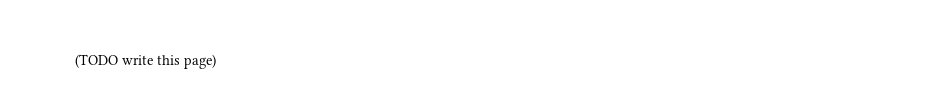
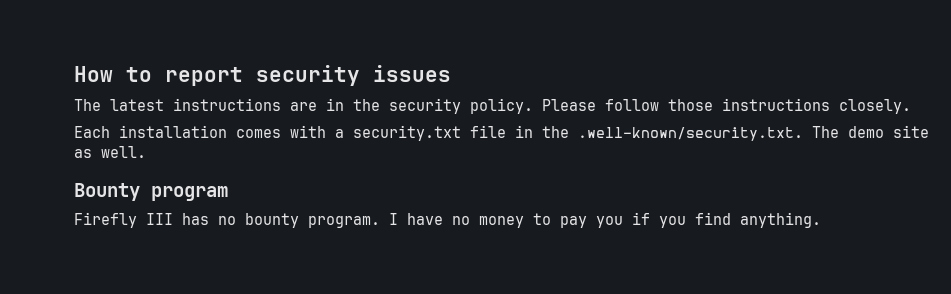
[75,54,216,69] (TODO write this page) -> [74,65,451,86] [74,98,911,114] [74,125,929,141] [74,146,146,158] [74,183,228,201] [74,212,821,228] How to report security issues // The latest instructions are in the security policy. Please follow those instructions closely. // Each installation comes with a security.txt file in the .well-known/security.txt. The demo site as well. // Bounty program // Firefly III has no bounty program. I have no money to pay you if you find anything.

